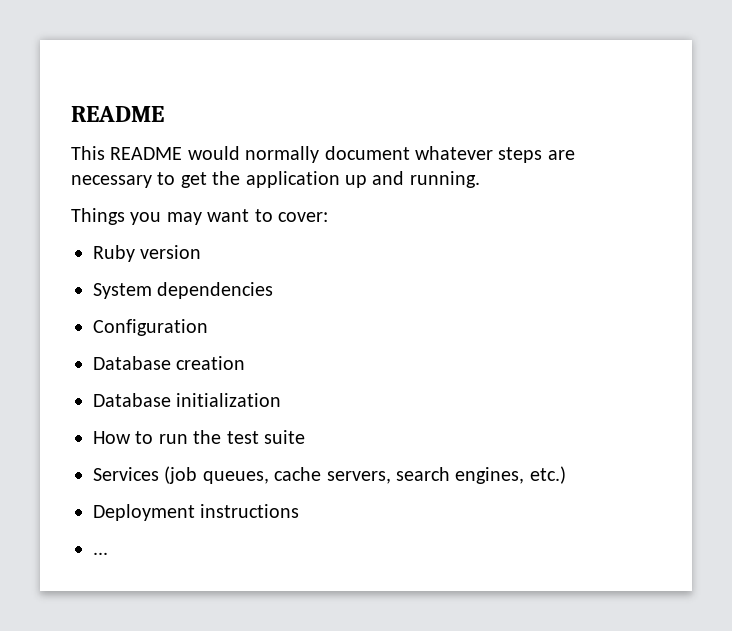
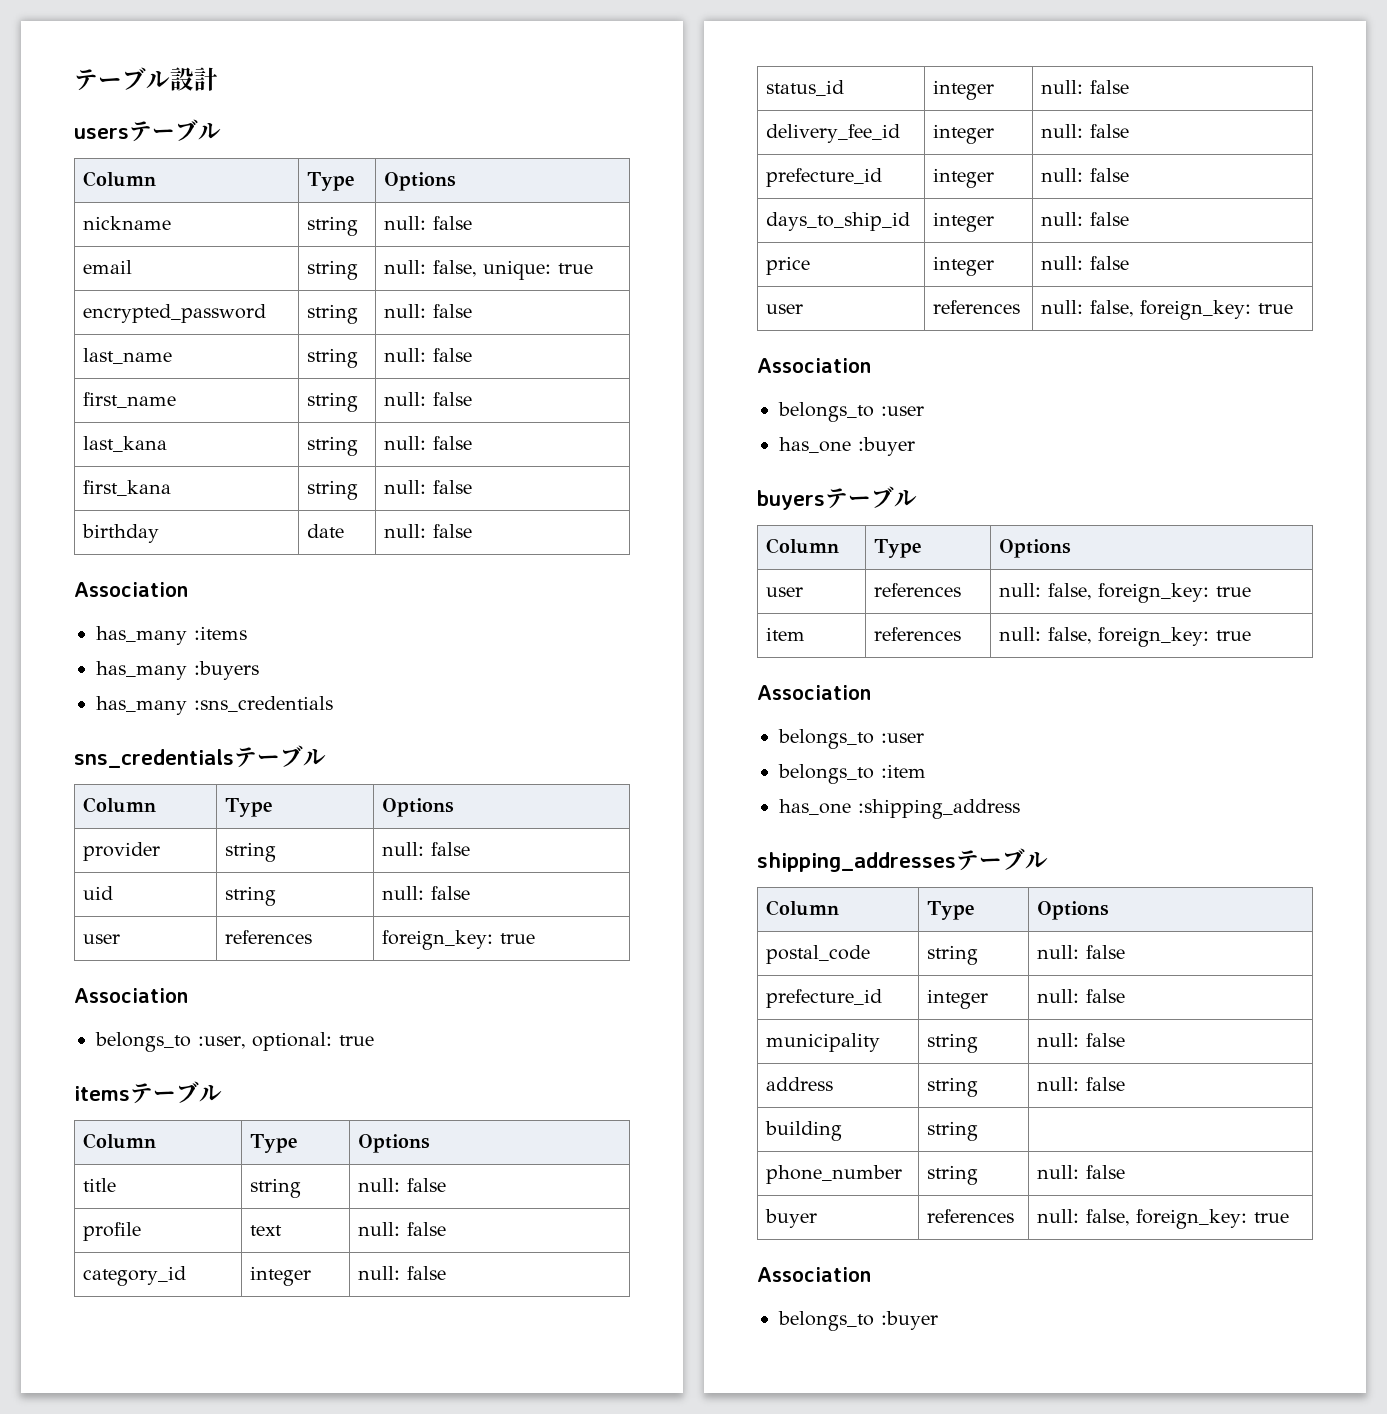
[71,106,164,122] [71,146,575,163] [71,171,480,188] [71,208,328,225] [93,245,202,262] [93,282,274,299] [93,319,208,336] [93,356,246,370] [93,393,282,407] [93,430,305,444] [93,466,566,484] [93,504,300,521] [93,552,108,555] README // This README would normally document whatever steps are necessary to get the application up and running. // Things you may want to cover: // Ruby version // System dependencies // Configuration // Database creation // Database initialization // How to run the test suite // Services (job queues, cache servers, search engines, etc.) // Deployment instructions // ... -> [74,67,218,91] [74,119,221,142] [82,171,156,187] [306,172,355,191] [383,172,456,191] [82,216,171,230] [306,216,358,236] [383,216,472,230] [82,260,132,274] [306,260,358,280] [383,260,593,280] [82,304,266,323] [306,304,358,324] [383,304,472,318] [82,348,172,364] [306,348,358,368] [383,348,472,362] [82,392,176,408] [306,392,358,412] [383,392,472,406] [82,436,167,452] [306,436,358,456] [383,436,472,450] [82,480,171,496] [306,480,358,500] [383,480,472,494] [81,524,159,543] [306,524,344,538] [383,524,472,538] [74,582,188,597] [96,626,247,645] [96,661,259,680] [96,696,333,715] [74,745,326,768] [82,797,156,813] [224,798,273,817] [381,798,454,817] [82,842,160,861] [224,842,276,862] [381,842,470,856] [82,886,113,900] [224,886,276,906] [381,886,470,900] [82,934,120,944] [224,930,312,944] [381,930,535,950] [74,988,188,1003] [95,1032,374,1052] [74,1081,222,1104] [82,1133,156,1149] [249,1134,298,1153] [357,1134,430,1153] [82,1178,116,1192] [249,1178,301,1198] [357,1178,446,1192] [82,1222,141,1241] [249,1225,282,1236] [357,1222,446,1236] [82,1266,186,1286] [249,1266,311,1286] [357,1266,446,1280] [765,80,844,96] [932,80,994,100] [1040,80,1129,94] [765,124,900,143] [932,124,994,144] [1040,124,1129,138] [765,168,882,187] [932,168,994,188] [1040,168,1129,182] [765,212,910,231] [932,212,994,232] [1040,212,1129,226] [765,256,810,275] [932,256,994,276] [1040,256,1129,270] [765,304,803,314] [932,300,1020,314] [1040,300,1293,320] [757,358,871,373] [778,402,924,422] [779,437,915,456] [757,486,917,510] [765,538,839,554] [873,539,922,558] [998,539,1071,558] [765,587,803,597] [873,583,961,597] [998,583,1251,603] [765,627,805,641] [873,627,961,641] [998,627,1251,647] [757,685,871,700] [778,729,924,749] [778,764,926,784] [779,799,1020,819] [757,848,1048,872] [765,900,839,916] [926,901,975,920] [1036,901,1109,920] [765,945,870,964] [926,945,978,965] [1036,945,1125,959] [765,989,882,1008] [926,989,988,1009] [1036,989,1125,1003] [765,1033,880,1052] [926,1033,978,1053] [1036,1033,1125,1047] [765,1077,833,1091] [926,1077,978,1097] [1036,1077,1125,1091] [764,1121,842,1141] [926,1121,978,1141] [765,1165,902,1184] [926,1165,978,1185] [1036,1165,1125,1179] [764,1209,817,1228] [926,1209,1014,1223] [1036,1209,1289,1229] [757,1267,871,1282] [778,1311,938,1331] テーブル設計 // usersテーブル // Column | Type | Options // nickname | string | null: false // email | string | null: false, unique: true // encrypted_password | string | null: false // last_name | string | null: false // first_name | string | null: false // last_kana | string | null: false // first_kana | string | null: false // birthday | date | null: false // Association // has_many :items // has_many :buyers // has_many :sns_credentials // sns_credentialsテーブル // Column | Type | Options // provider | string | null: false // uid | string | null: false // user | references | foreign_key: true // Association // belongs_to :user, optional: true // itemsテーブル // Column | Type | Options // title | string | null: false // profile | text | null: false // category_id | integer | null: false // status_id | integer | null: false // delivery_fee_id | integer | null: false // prefecture_id | integer | null: false // days_to_ship_id | integer | null: false // price | integer | null: false // user | references | null: false, foreign_key: true // Association // belongs_to :user // has_one :buyer // buyersテーブル // Column | Type | Options // user | references | null: false, foreign_key: true // item | references | null: false, foreign_key: true // Association // belongs_to :user // belongs_to :item // has_one :shipping_address // shipping_addressesテーブル // Column | Type | Options // postal_code | string | null: false // prefecture_id | integer | null: false // municipality | string | null: false // address | string | null: false // building | string | // phone_number | string | null: false // buyer | references | null: false, foreign_key: true // Association // belongs_to :buyer

